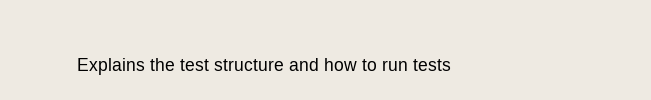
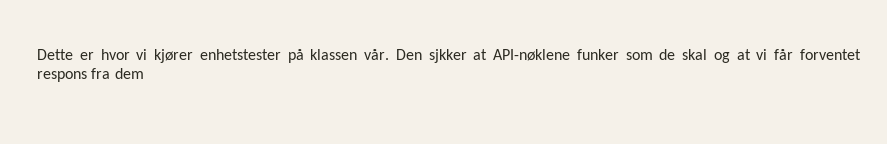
[77,58,451,75] Explains the test structure and how to run tests -> [37,49,862,63] [37,68,144,82] Dette er hvor vi kjører enhetstester på klassen vår. Den sjkker at API-nøklene funker som de skal og at vi får forventet respons fra dem

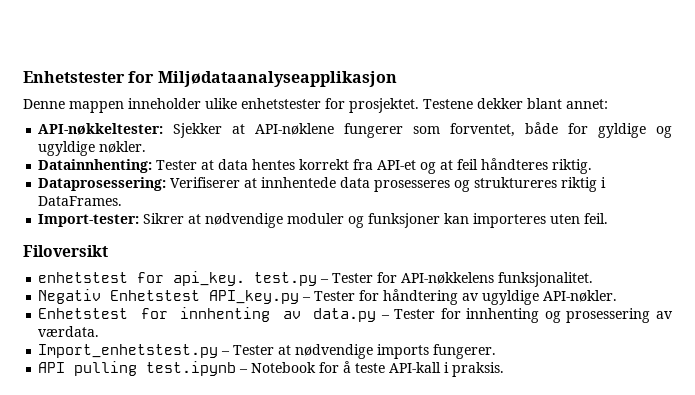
[37,49,862,63] [37,68,144,82] Dette er hvor vi kjører enhetstester på klassen vår. Den sjkker at API-nøklene funker som de skal og at vi får forventet respons fra dem -> [23,71,397,87] [23,98,608,113] [38,122,672,138] [38,141,147,156] [38,158,593,174] [38,177,607,192] [38,196,123,206] [38,213,609,228] [23,245,108,257] [38,271,594,287] [38,289,618,305] [38,307,674,323] [38,326,100,337] [38,344,497,359] [38,361,505,377] Enhetstester for Miljødataanalyseapplikasjon // Denne mappen inneholder ulike enhetstester for prosjektet. Testene dekker blant annet: // API-nøkkeltester: Sjekker at API-nøklene fungerer som forventet, både for gyldige og ugyldige nøkler. // Datainnhenting: Tester at data hentes korrekt fra API-et og at feil håndteres riktig. // Dataprosessering: Verifiserer at innhentede data prosesseres og struktureres riktig i DataFrames. // Import-tester: Sikrer at nødvendige moduler og funksjoner kan importeres uten feil. // Filoversikt // enhetstest for api_key. test.py – Tester for API-nøkkelens funksjonalitet. // Negativ Enhetstest API_key.py – Tester for håndtering av ugyldige API-nøkler. // Enhetstest for innhenting av data.py – Tester for innhenting og prosessering av værdata. // Import_enhetstest.py – Tester at nødvendige imports fungerer. // API pulling test.ipynb – Notebook for å teste API-kall i praksis.

